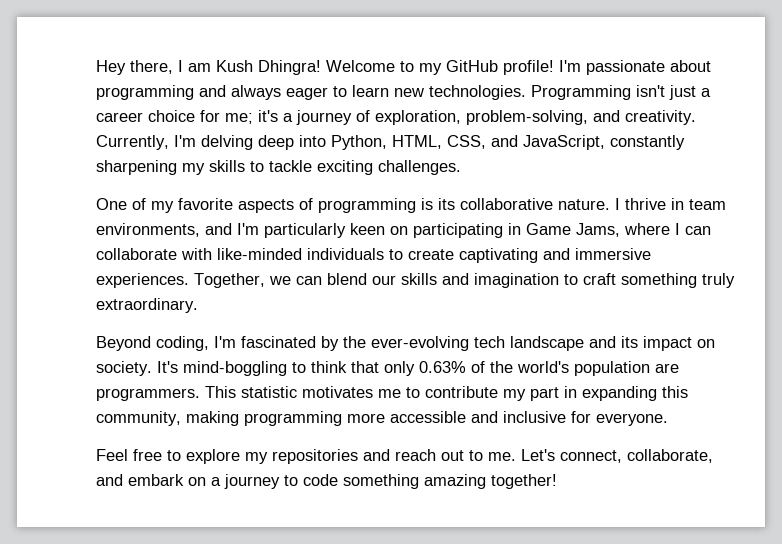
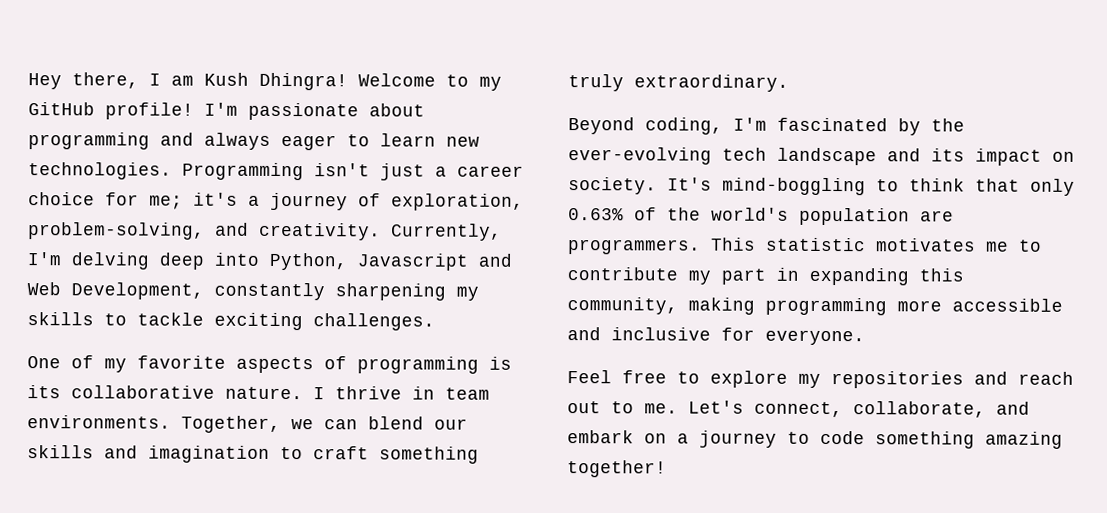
[392,135,605,150] HTML, CSS, and JavaScript, -> [357,253,513,271] [27,282,204,300] Javascript and Web Development,
[96,223,711,238] [96,248,651,263] [96,273,189,288] environments, and I'm particularly keen on participating in Game Jams, where I can collaborate with like-minded individuals to create captivating and immersive experiences. -> [27,415,171,429] environments.

